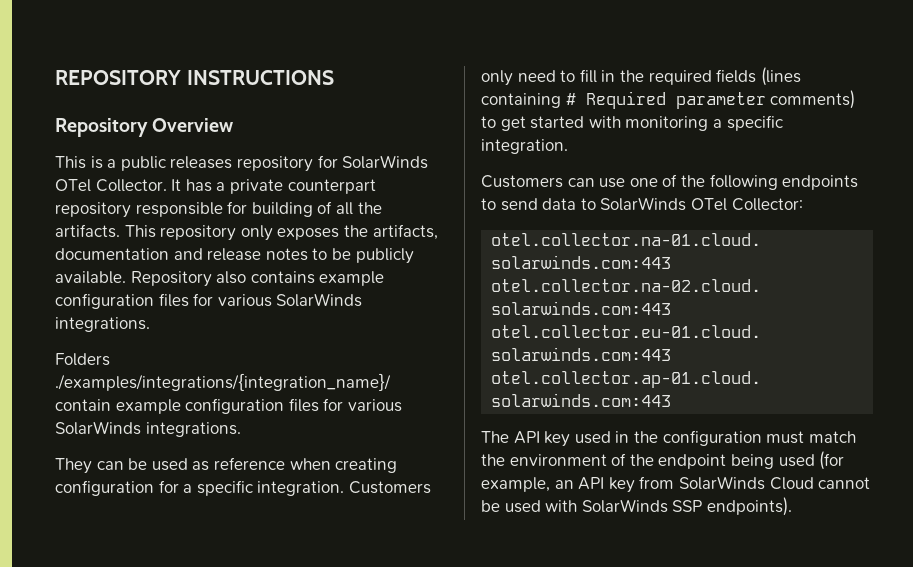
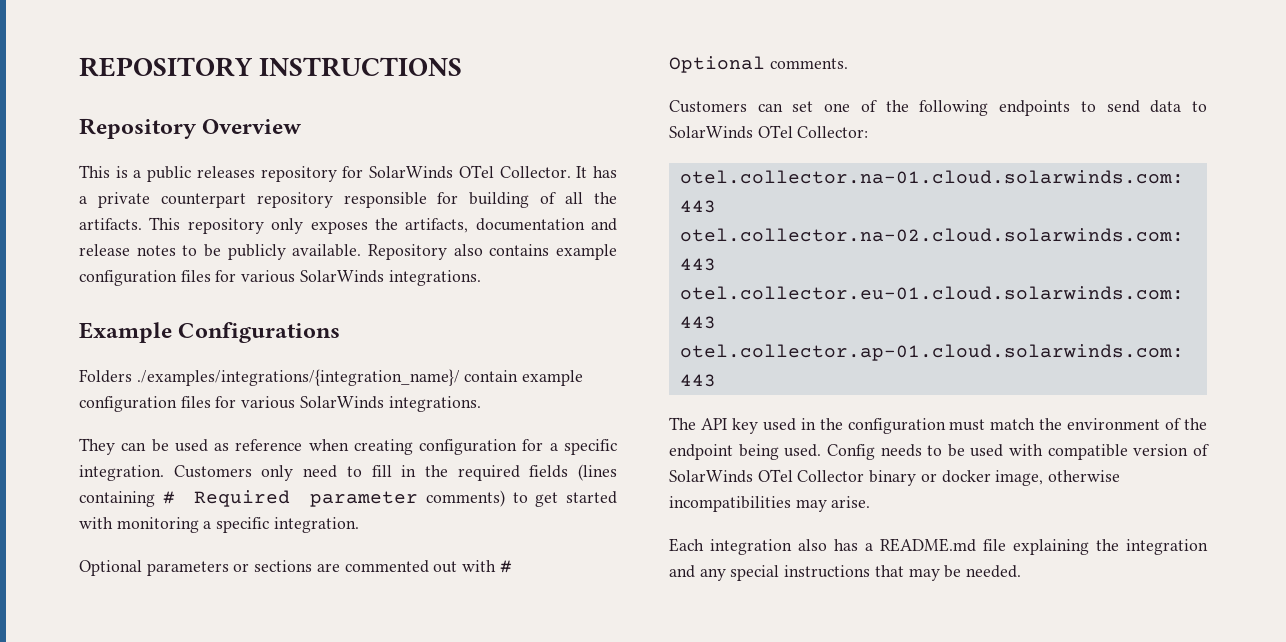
(150, 324) none -> [79,322,341,343] // Example Configurations
(568, 146) none -> [79,560,512,576] [669,56,848,73] // Optional parameters or sections are commented out with # Optional comments.
[599,178,626,188] use -> [792,101,814,112] set
[778,451,845,470] [481,476,871,493] [481,497,792,516] used (for example, an API key from SolarWinds Cloud cannot be used with SolarWinds SSP endpoints). -> [784,444,1209,460] [669,469,1121,486] [669,496,871,512] [669,538,1208,555] [669,565,1022,581] used. Config needs to be used with compatible version of SolarWinds OTel Collector binary or docker image, otherwise incompatibilities may arise. // Each integration also has a README.md file explaining the integration and any special instructions that may be needed.

